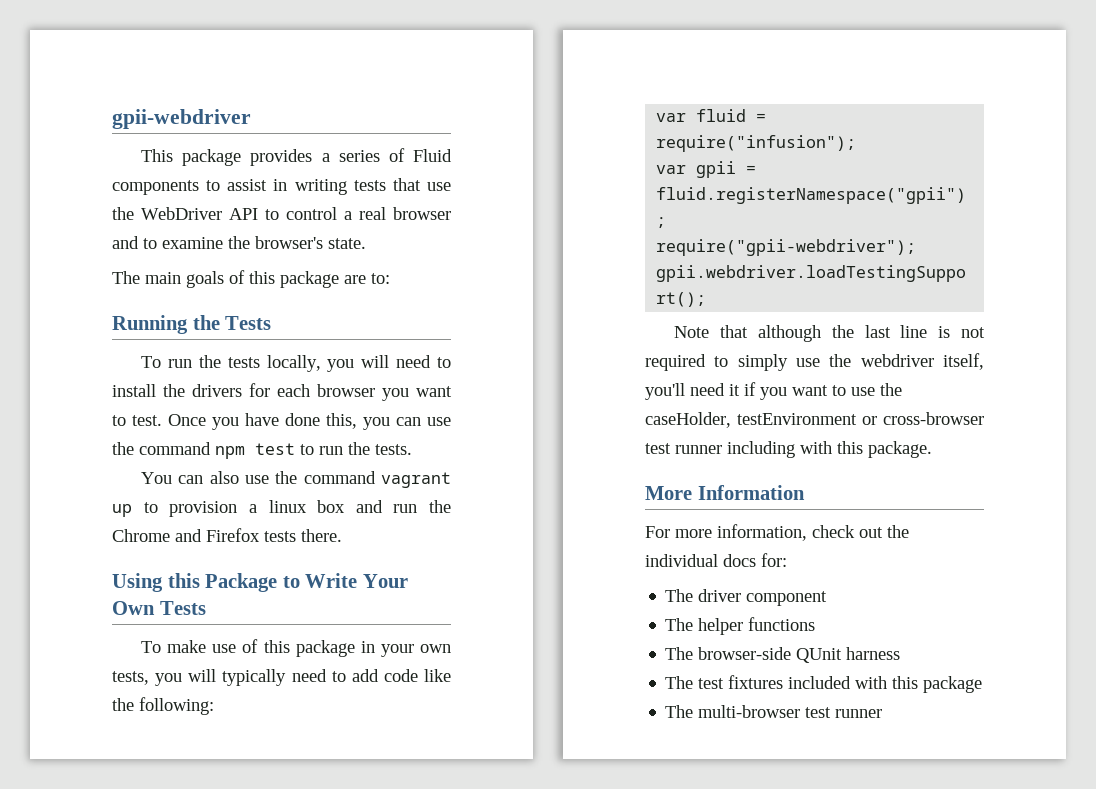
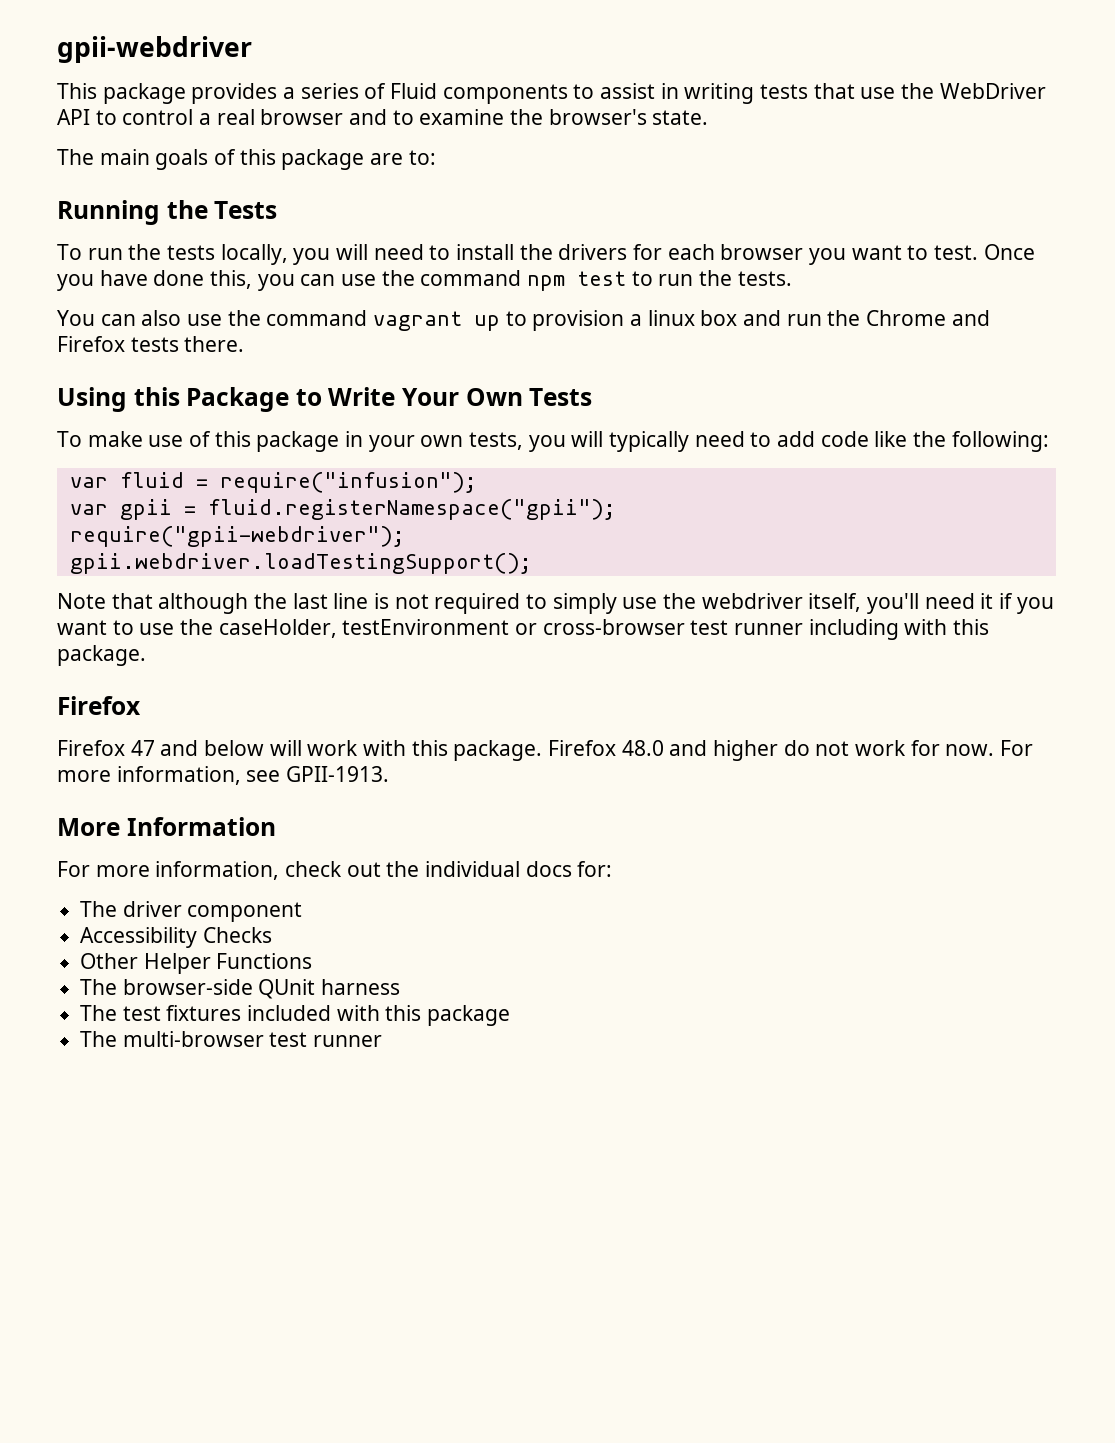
(932, 449) none -> [57,696,141,715] [57,740,1034,761] [57,766,390,785] // Firefox // Firefox 47 and below will work with this package. Firefox 48.0 and higher do not work for now. For more information, see GPII-1913.
[665,617,816,635] The helper functions -> [80,927,272,948] [80,953,313,974] Accessibility Checks // Other Helper Functions

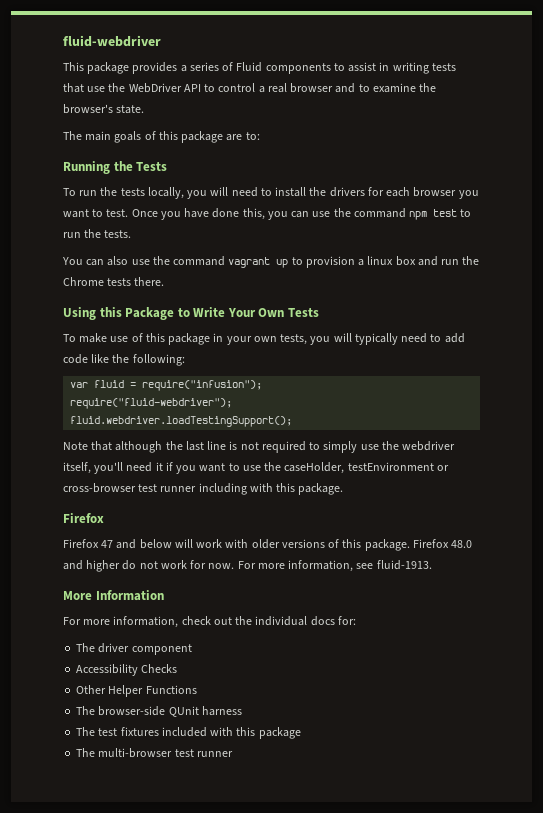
[57,36,252,63] gpii-webdriver -> [63,35,161,47] fluid-webdriver
[951,310,990,326] [57,336,125,352] and Firefox -> (104, 281) none
[69,499,616,520] [69,526,405,547] [69,553,532,574] var gpii = fluid.registerNamespace("gpii"); // require("gpii-webdriver"); // gpii.webdriver.loadTestingSupport(); -> [70,398,233,409] [70,416,293,427] require("fluid-webdriver"); // fluid.webdriver.loadTestingSupport();
(407, 748) none -> [251,539,340,549] older versions of
[286,766,390,782] GPII-1913. -> [376,560,432,570] fluid-1913.

